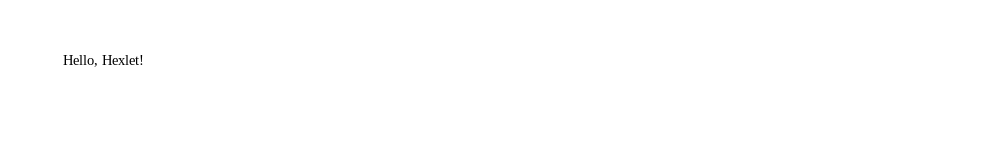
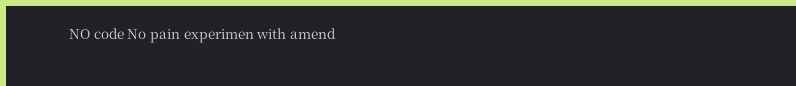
[63,55,144,67] Hello, Hexlet! -> [69,28,336,43] NO code No pain experimen with amend

